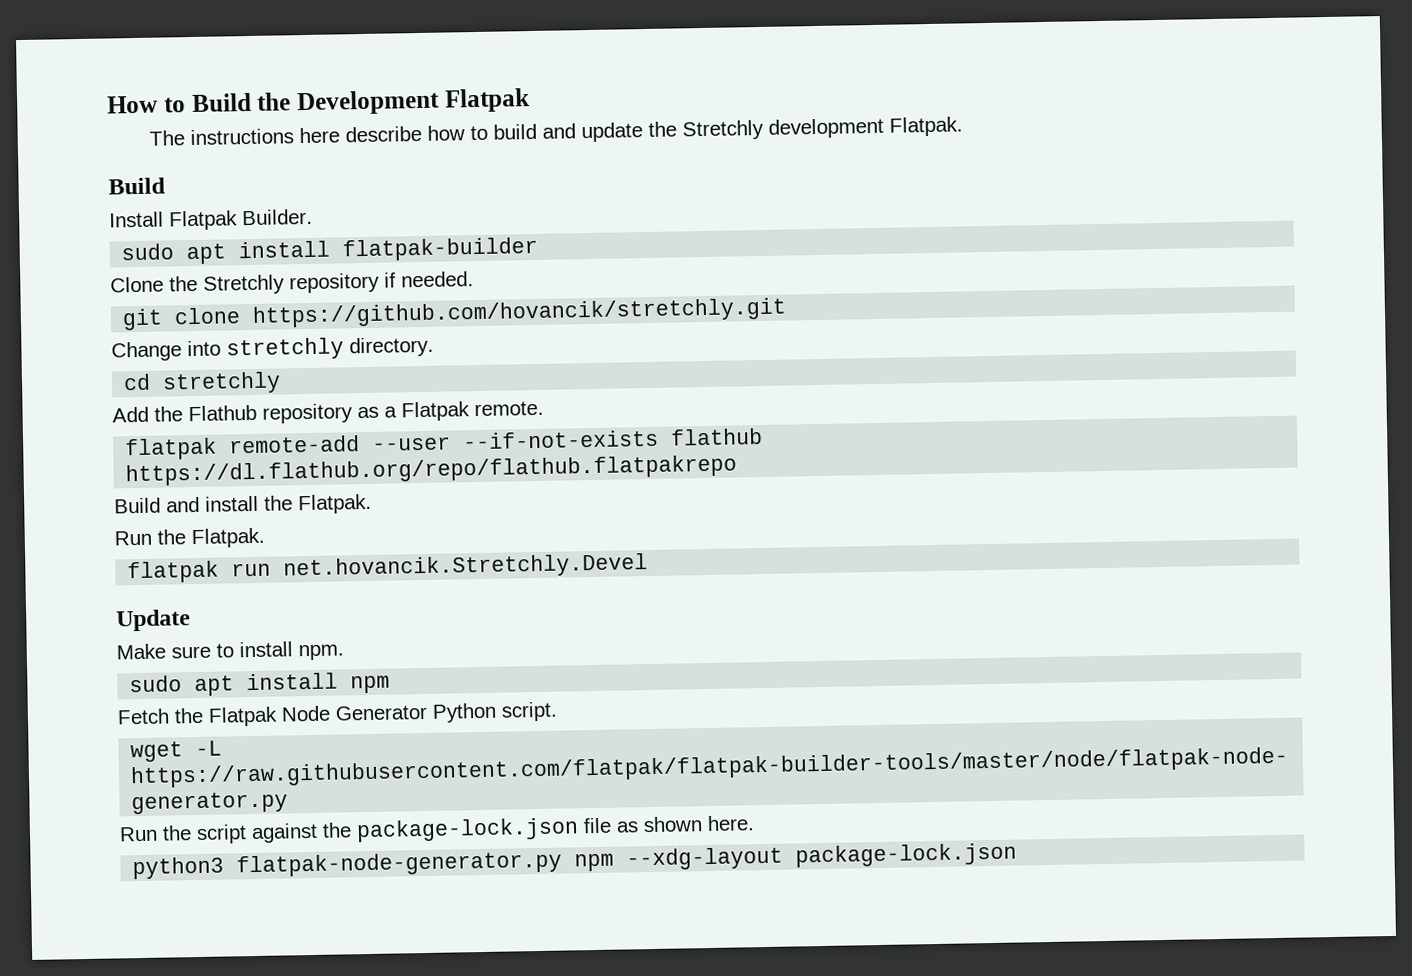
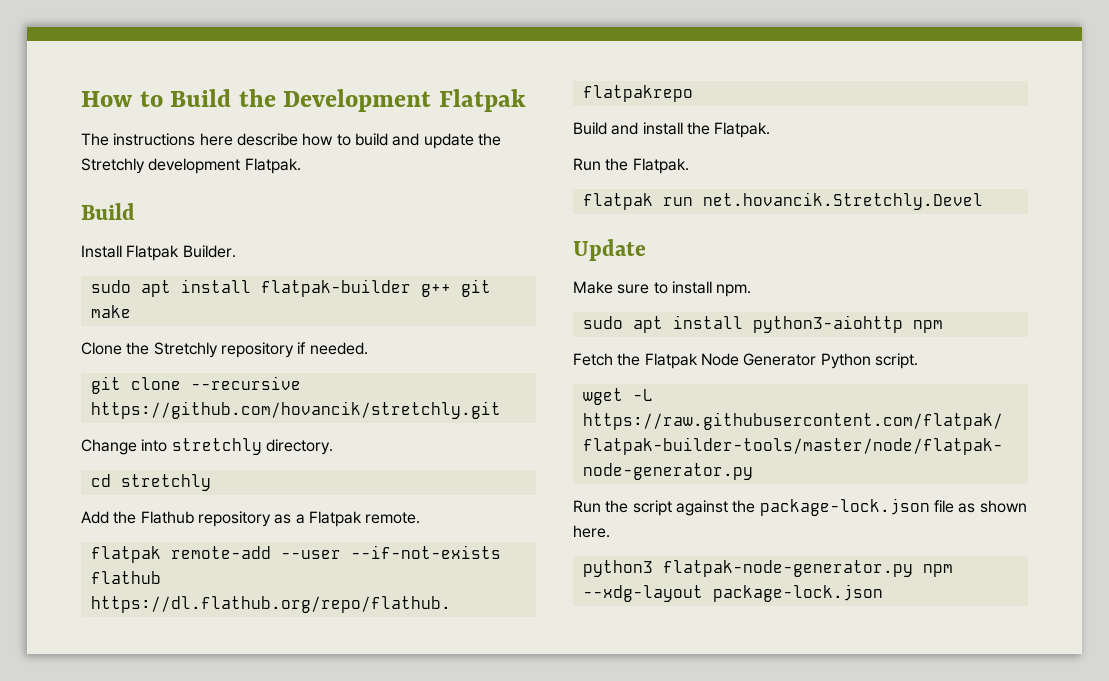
(539, 249) none -> [420,279,491,297] [90,305,131,318] g++ git make
(242, 316) none -> [190,376,301,390] --recursive
(339, 681) none -> [752,315,903,333] python3-aiohttp

